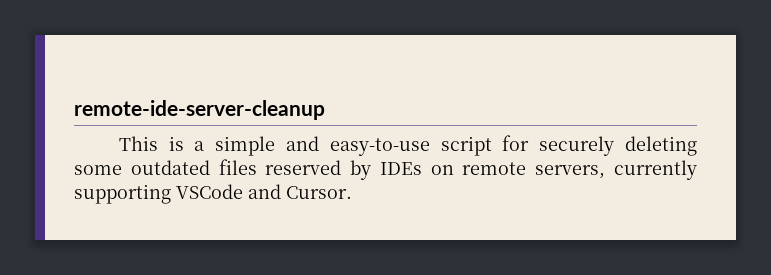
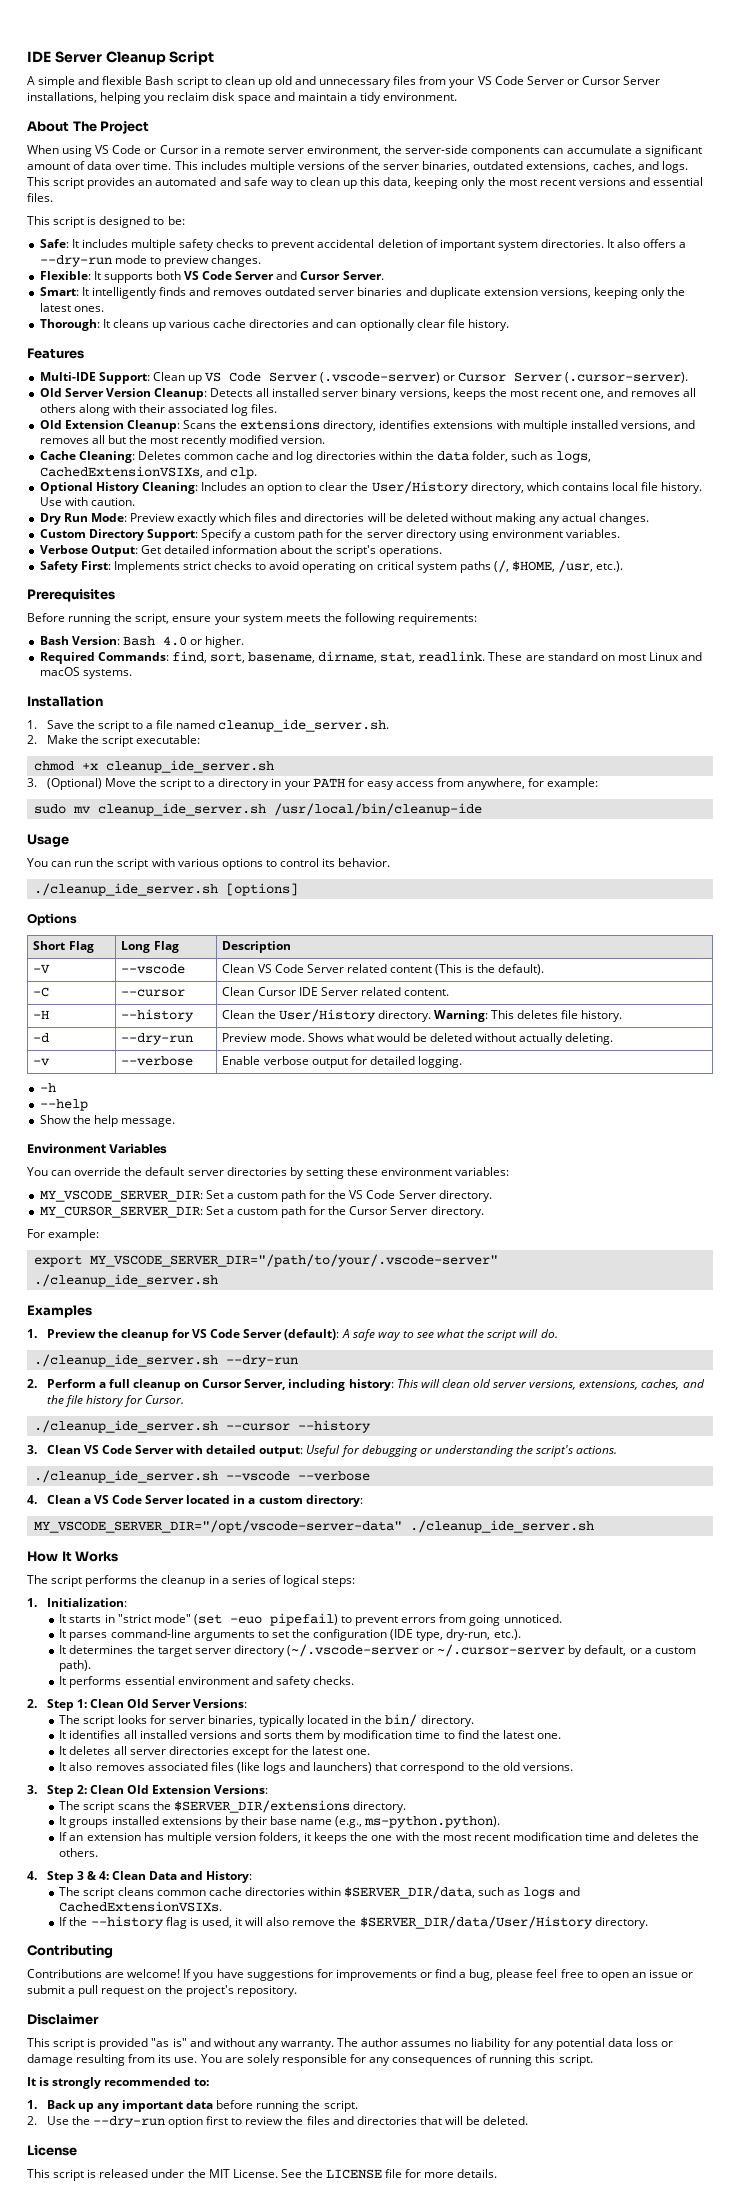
[74,100,325,120] [118,135,698,156] [74,159,697,180] [74,184,352,204] remote-ide-server-cleanup // This is a simple and easy-to-use script for securely deleting some outdated files reserved by IDEs on remote servers, currently supporting VSCode and Cursor. -> [27,51,215,65] [27,76,661,88] [27,92,458,104] [27,120,150,134] [27,145,702,157] [27,161,688,173] [27,177,704,189] [27,193,53,202] [27,216,185,228] [39,239,687,251] [39,255,262,267] [39,271,384,283] [39,287,686,299] [39,303,104,312] [39,319,509,331] [27,348,84,359] [39,372,689,384] [39,388,697,400] [39,404,278,416] [39,419,696,432] [39,435,326,447] [39,451,592,463] [39,466,257,479] [39,481,703,494] [39,497,135,506] [39,513,650,525] [39,529,621,541] [39,545,443,557] [39,560,624,573] [27,589,115,602] [27,613,478,625] [39,636,245,648] [39,651,703,664] [39,667,132,679] [27,696,103,707] [27,719,390,732] [27,735,201,747] [33,760,274,773] [27,778,599,790] [33,803,482,816] [27,834,69,847] [27,858,391,870] [33,883,298,896] [27,913,77,926] [33,941,94,953] [121,941,179,953] [222,941,292,953] [33,964,51,974] [121,964,186,974] [222,964,545,975] [33,987,50,997] [121,989,186,997] [222,987,449,996] [33,1010,50,1019] [121,1009,195,1022] [222,1009,623,1022] [33,1033,50,1043] [121,1033,194,1045] [222,1033,614,1045] [33,1058,51,1066] [121,1056,194,1066] [222,1056,462,1068] [39,1083,56,1092] [39,1099,88,1111] [39,1115,175,1127] [27,1143,168,1154] [27,1167,510,1179] [39,1190,492,1202] [39,1206,484,1218] [27,1229,100,1241] [33,1254,498,1267] [33,1274,218,1287] [27,1305,92,1318] [27,1329,558,1341] [33,1354,298,1367] [27,1379,705,1391] [46,1395,185,1407] [33,1420,371,1433] [27,1445,618,1457] [33,1470,370,1483] [27,1495,363,1507] [33,1520,594,1533] [27,1551,119,1562] [27,1575,356,1587] [27,1598,127,1607] [59,1613,562,1626] [59,1629,521,1641] [59,1644,696,1657] [59,1660,92,1672] [59,1676,354,1688] [27,1699,248,1711] [59,1714,474,1727] [59,1730,561,1742] [59,1746,371,1758] [59,1762,573,1774] [27,1785,269,1797] [59,1800,406,1813] [59,1816,501,1828] [59,1832,700,1844] [59,1848,99,1857] [27,1871,253,1883] [59,1886,580,1899] [59,1901,223,1912] [59,1916,648,1929] [27,1945,113,1958] [27,1969,694,1981] [27,1985,297,1997] [27,2014,99,2025] [27,2038,674,2050] [27,2054,593,2066] [27,2077,210,2089] [27,2100,358,2112] [27,2116,529,2128] [27,2145,77,2156] [27,2169,498,2181] IDE Server Cleanup Script // A simple and flexible Bash script to clean up old and unnecessary files from your VS Code Server or Cursor Server installations, helping you reclaim disk space and maintain a tidy environment. // About The Project // When using VS Code or Cursor in a remote server environment, the server-side components can accumulate a significant amount of data over time. This includes multiple versions of the server binaries, outdated extensions, caches, and logs. This script provides an automated and safe way to clean up this data, keeping only the most recent versions and essential files. // This script is designed to be: // Safe: It includes multiple safety checks to prevent accidental deletion of important system directories. It also offers a --dry-run mode to preview changes. // Flexible: It supports both VS Code Server and Cursor Server. // Smart: It intelligently finds and removes outdated server binaries and duplicate extension versions, keeping only the latest ones. // Thorough: It cleans up various cache directories and can optionally clear file history. // Features // Multi-IDE Support: Clean up VS Code Server (.vscode-server) or Cursor Server (.cursor-server). // Old Server Version Cleanup: Detects all installed server binary versions, keeps the most recent one, and removes all others along with their associated log files. // Old Extension Cleanup: Scans the extensions directory, identifies extensions with multiple installed versions, and removes all but the most recently modified version. // Cache Cleaning: Deletes common cache and log directories within the data folder, such as logs, CachedExtensionVSIXs, and clp. // Optional History Cleaning: Includes an option to clear the User/History directory, which contains local file history. Use with caution. // Dry Run Mode: Preview exactly which files and directories will be deleted without making any actual changes. // Custom Directory Support: Specify a custom path for the server directory using environment variables. // Verbose Output: Get detailed information about the script's operations. // Safety First: Implements strict checks to avoid operating on critical system paths (/, $HOME, /usr, etc.). // Prerequisites // Before running the script, ensure your system meets the following requirements: // Bash Version: Bash 4.0 or higher. // Required Commands: find, sort, basename, dirname, stat, readlink. These are standard on most Linux and macOS systems. // Installation // 1. Save the script to a file named cleanup_ide_server.sh. // 2. Make the script executable: // chmod +x cleanup_ide_server.sh // 3. (Optional) Move the script to a directory in your PATH for easy access from anywhere, for example: // sudo mv cleanup_ide_server.sh /usr/local/bin/cleanup-ide // Usage // You can run the script with various options to control its behavior. // ./cleanup_ide_server.sh [options] // Options // Short Flag | Long Flag | Description // -V | --vscode | Clean VS Code Server related content (This is the default). // -C | --cursor | Clean Cursor IDE Server related content. // -H | --history | Clean the User/History directory. Warning: This deletes file history. // -d | --dry-run | Preview mode. Shows what would be deleted without actually deleting. // -v | --verbose | Enable verbose output for detailed logging. // -h // --help // Show the help message. // Environment Variables // You can override the default server directories by setting these environment variables: // MY_VSCODE_SERVER_DIR: Set a custom path for the VS Code Server directory. // MY_CURSOR_SERVER_DIR: Set a custom path for the Cursor Server directory. // For example: // export MY_VSCODE_SERVER_DIR="/path/to/your/.vscode-server" // ./cleanup_ide_server.sh // Examples // 1. Preview the cleanup for VS Code Server (default): A safe way to see what the script will do. // ./cleanup_ide_server.sh --dry-run // 2. Perform a full cleanup on Cursor Server, including history: This will clean old server versions, extensions, caches, and the file history for Cursor. // ./cleanup_ide_server.sh --cursor --history // 3. Clean VS Code Server with detailed output: Useful for debugging or understanding the script's actions. // ./cleanup_ide_server.sh --vscode --verbose // 4. Clean a VS Code Server located in a custom directory: // MY_VSCODE_SERVER_DIR="/opt/vscode-server-data" ./cleanup_ide_server.sh // How It Works // The script performs the cleanup in a series of logical steps: // 1. Initialization: // It starts in "strict mode" (set -euo pipefail) to prevent errors from going unnoticed. // It parses command-line arguments to set the configuration (IDE type, dry-run, etc.). // It determines the target server directory (~/.vscode-server or ~/.cursor-server by default, or a custom path). // It performs essential environment and safety checks. // 2. Step 1: Clean Old Server Versions: // The script looks for server binaries, typically located in the bin/ directory. // It identifies all installed versions and sorts them by modification time to find the latest one. // It deletes all server directories except for the latest one. // It also removes associated files (like logs and launchers) that correspond to the old versions. // 3. Step 2: Clean Old Extension Versions: // The script scans the $SERVER_DIR/extensions directory. // It groups installed extensions by their base name (e.g., ms-python.python). // If an extension has multiple version folders, it keeps the one with the most recent modification time and deletes the others. // 4. Step 3 & 4: Clean Data and History: // The script cleans common cache directories within $SERVER_DIR/data, such as logs and CachedExtensionVSIXs. // If the --history flag is used, it will also remove the $SERVER_DIR/data/User/History directory. // Contributing // Contributions are welcome! If you have suggestions for improvements or find a bug, please feel free to open an issue or submit a pull request on the project's repository. // Disclaimer // This script is provided "as is" and without any warranty. The author assumes no liability for any potential data loss or damage resulting from its use. You are solely responsible for any consequences of running this script. // It is strongly recommended to: // 1. Back up any important data before running the script. // 2. Use the --dry-run option first to review the files and directories that will be deleted. // License // This script is released under the MIT License. See the LICENSE file for more details.

